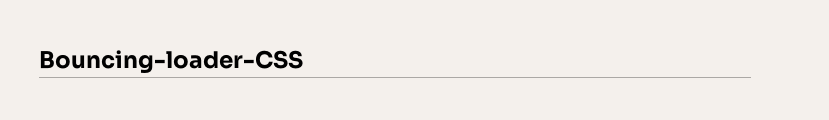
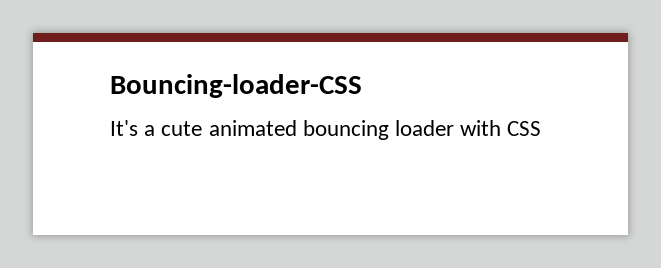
(303, 62) none -> [110,120,542,140] // It's a cute animated bouncing loader with CSS

